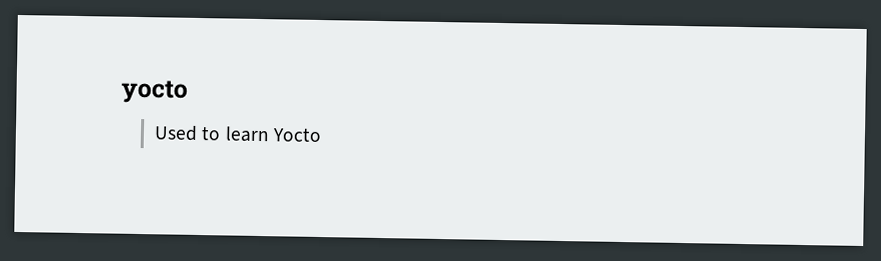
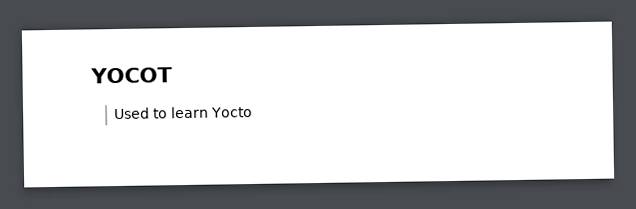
[121,79,188,104] yocto -> [90,67,173,84] YOCOT

